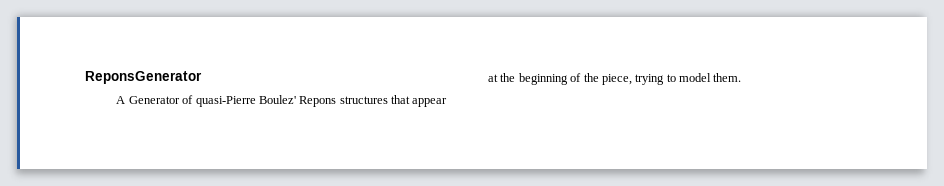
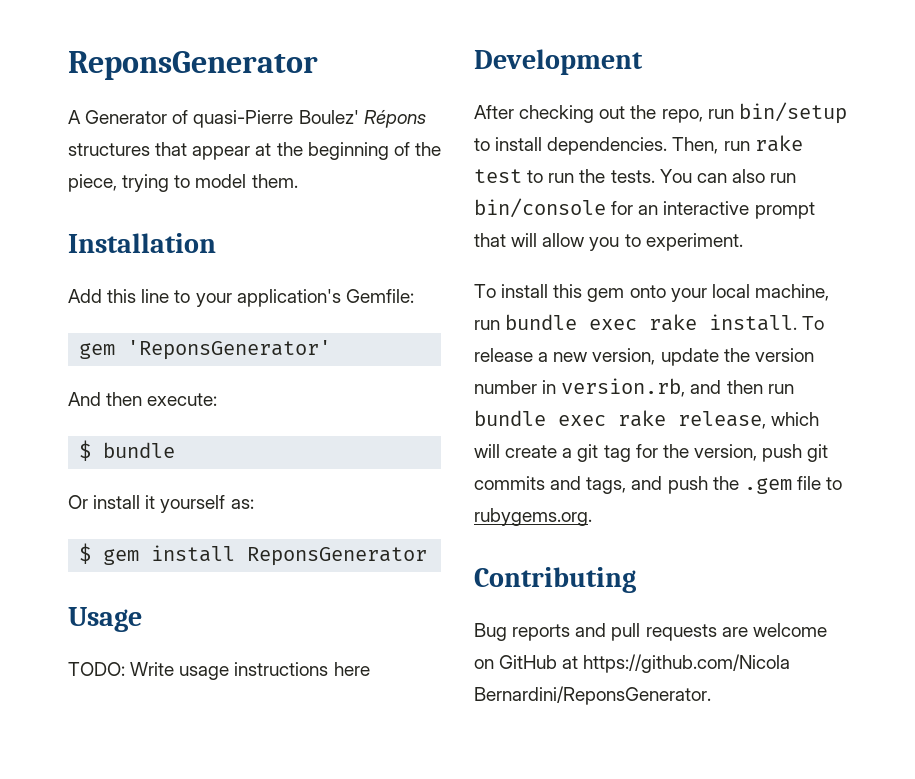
[299,96,337,107] Repons -> [363,109,426,128] Répons
(742, 77) none -> [68,233,216,253] [68,289,414,307] [79,340,332,360] [68,392,218,406] [79,440,176,461] [68,495,254,513] [79,543,428,566] [68,607,142,632] [68,662,370,680] [474,49,643,75] [474,102,847,124] [474,135,803,155] [474,169,797,183] [474,198,815,219] [474,233,743,251] [474,284,829,302] [474,314,825,331] [474,348,814,366] [474,378,794,397] [474,410,820,429] [474,444,829,462] [474,476,843,494] [474,508,592,526] [474,567,636,593] [474,623,827,641] [474,654,791,673] [474,686,711,705] // Installation // Add this line to your application's Gemfile: // gem 'ReponsGenerator' // And then execute: // $ bundle // Or install it yourself as: // $ gem install ReponsGenerator // Usage // TODO: Write usage instructions here // Development // After checking out the repo, run bin/setup to install dependencies. Then, run rake test to run the tests. You can also run bin/console for an interactive prompt that will allow you to experiment. // To install this gem onto your local machine, run bundle exec rake install. To release a new version, update the version number in version.rb, and then run bundle exec rake release, which will create a git tag for the version, push git commits and tags, and push the .gem file to rubygems.org. // Contributing // Bug reports and pull requests are welcome on GitHub at https://github.com/Nicola Bernardini/ReponsGenerator.

